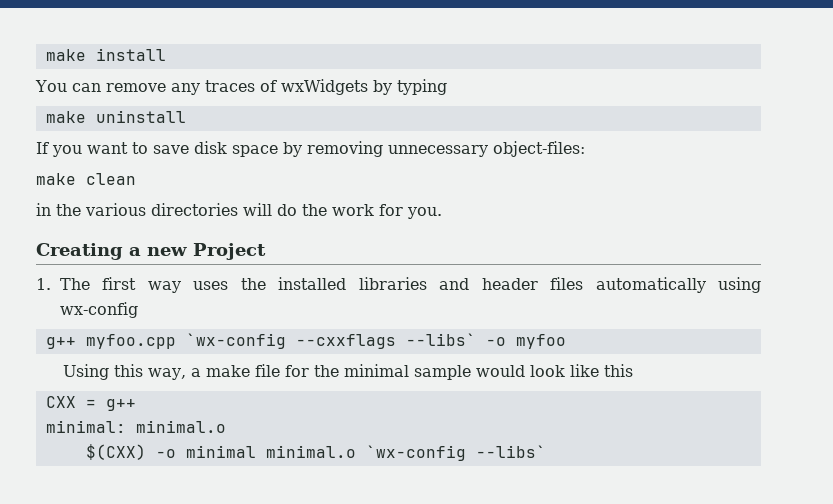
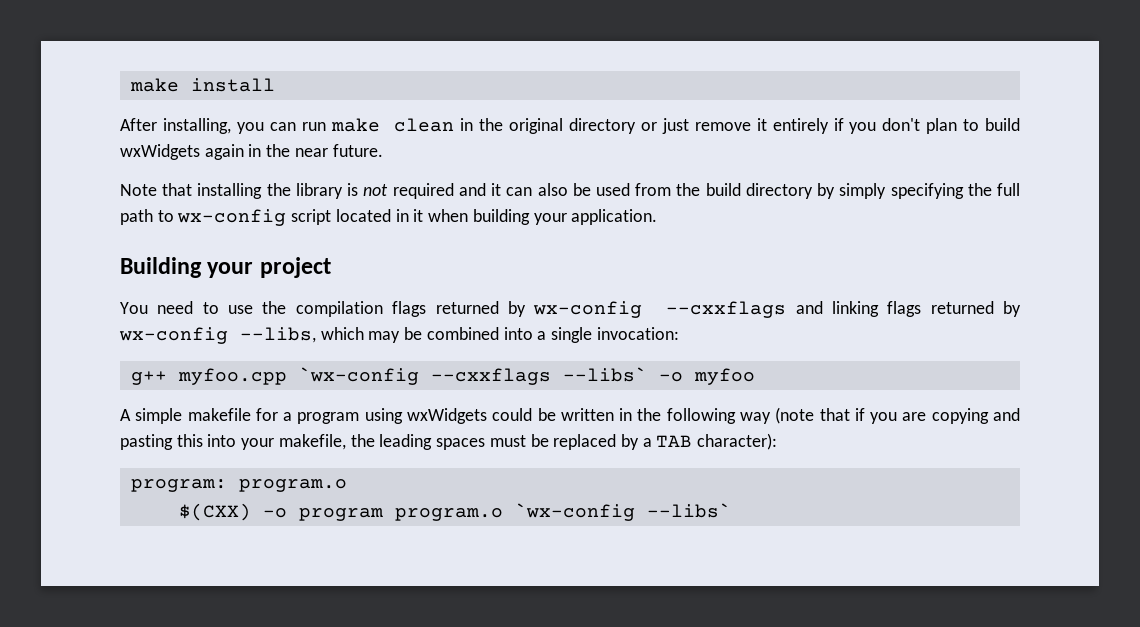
[35,79,447,95] [45,110,186,123] [36,141,585,157] You can remove any traces of wxWidgets by typing // make uninstall // If you want to save disk space by removing unnecessary object-files: // -> [120,118,326,134] After installing, you can run
[36,203,442,219] [36,243,266,260] [36,277,761,293] [59,302,138,318] // in the various directories will do the work for you. // Creating a new Project // 1. The first way uses the installed libraries and header files automatically using wx-config -> [460,118,1021,134] [120,144,383,160] [120,183,1021,199] [120,209,658,226] [120,257,331,278] [120,301,1022,318] [119,327,679,344] in the original directory or just remove it entirely if you don't plan to build wxWidgets again in the near future. // Note that installing the library is not required and it can also be used from the build directory by simply specifying the full path to wx-config script located in it when building your application. // Building your project // You need to use the compilation flags returned by wx-config --cxxflags and linking flags returned by wx-config --libs, which may be combined into a single invocation:
[63,364,633,380] [45,396,136,411] [45,420,226,433] Using this way, a make file for the minimal sample would look like this // CXX = g++ // minimal: minimal.o -> [120,407,1021,424] [120,433,778,450] [130,479,347,492] A simple makefile for a program using wxWidgets could be written in the following way (note that if you are copying and pasting this into your makefile, the leading spaces must be replaced by a TAB character): // program: program.o
[185,445,356,458] minimal minimal.o -> [298,508,503,521] program program.o

